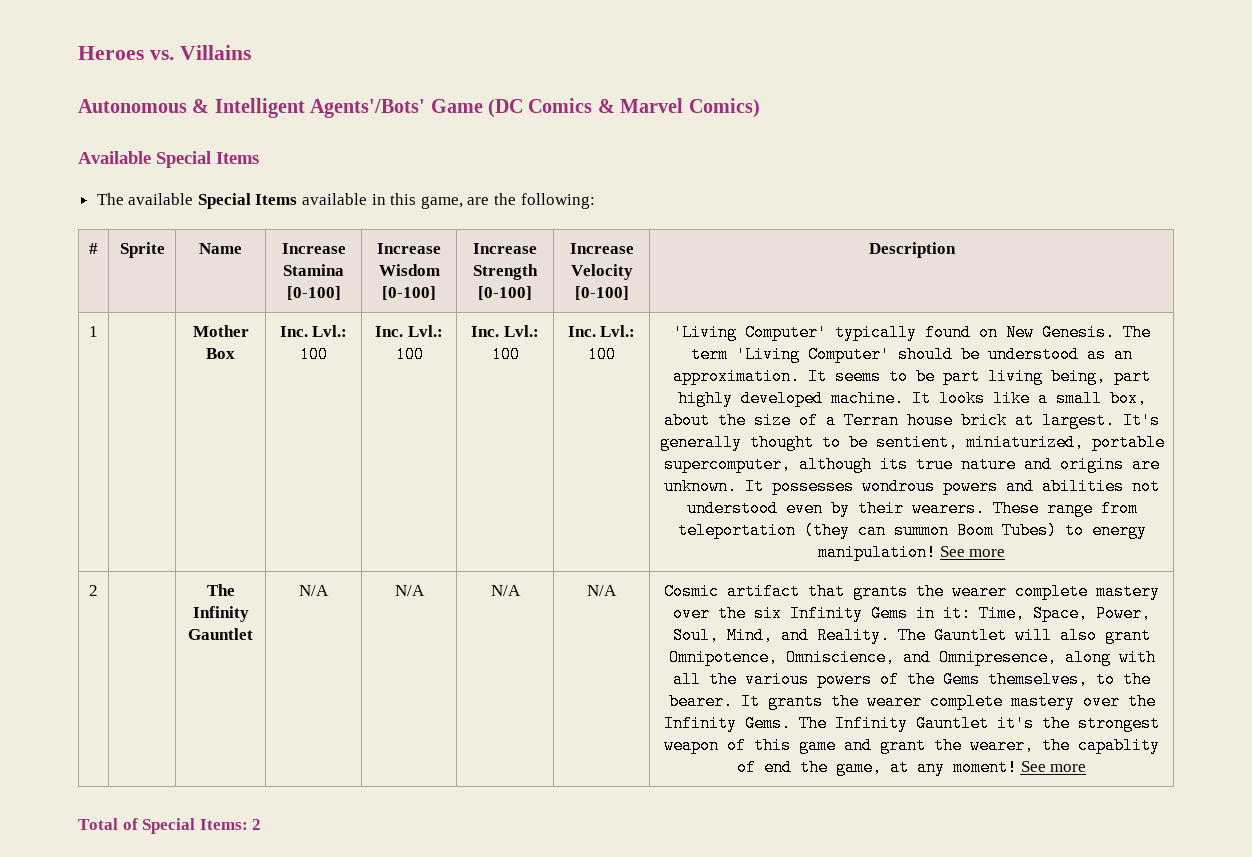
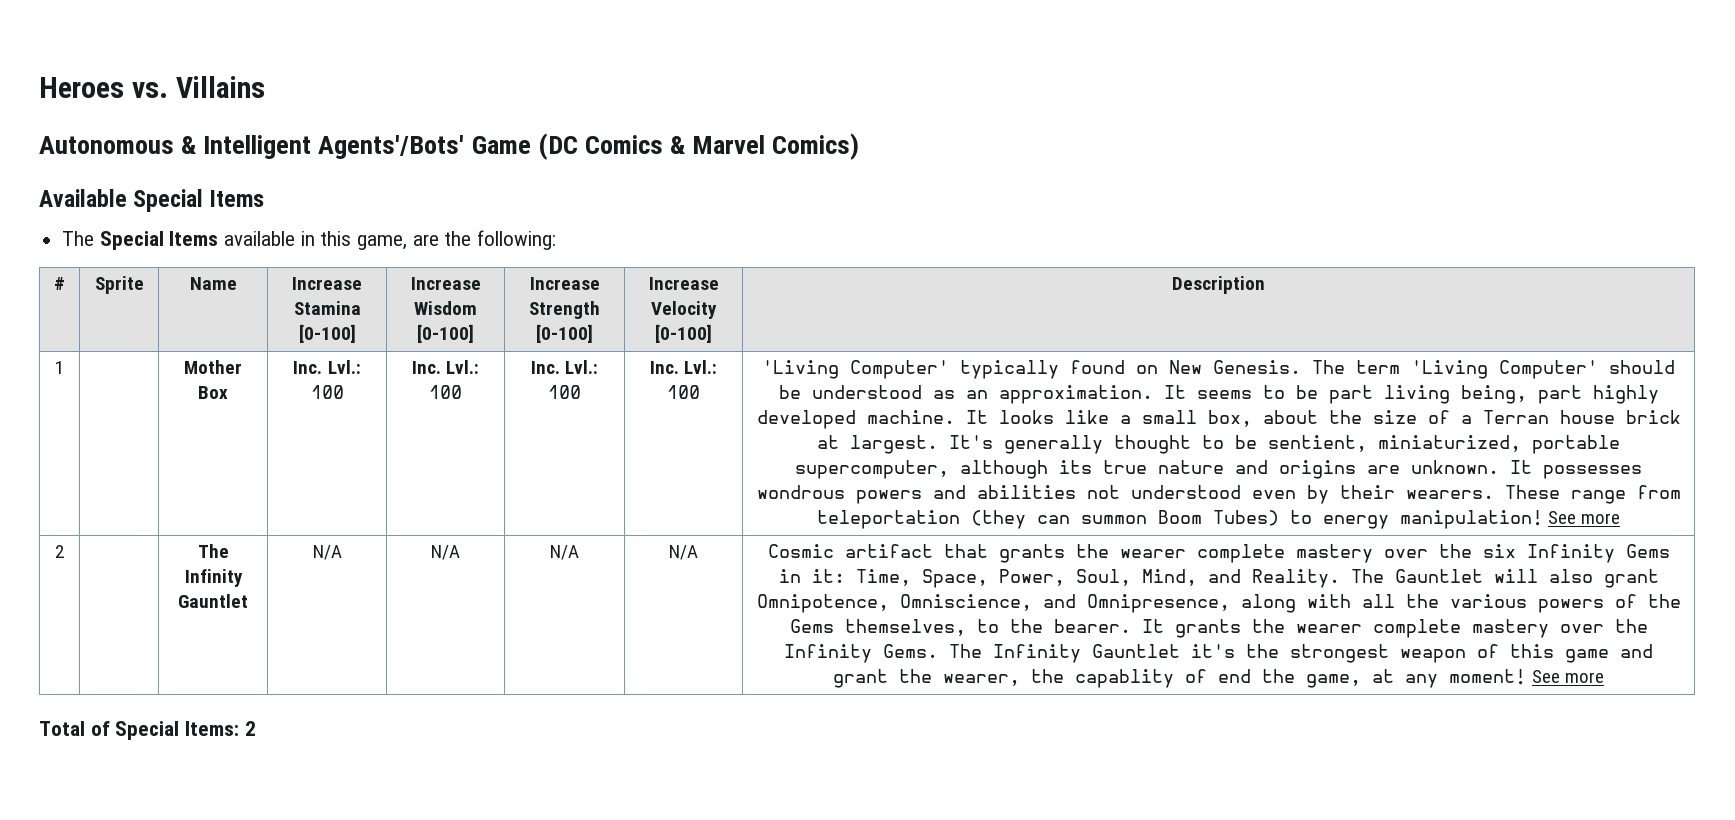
[128,193,194,205] available -> (95, 238) none

